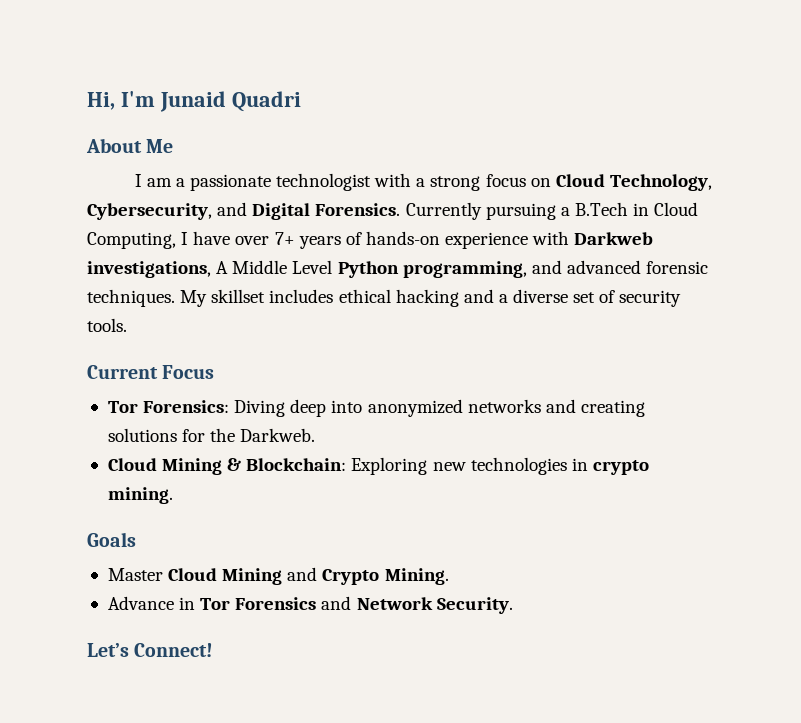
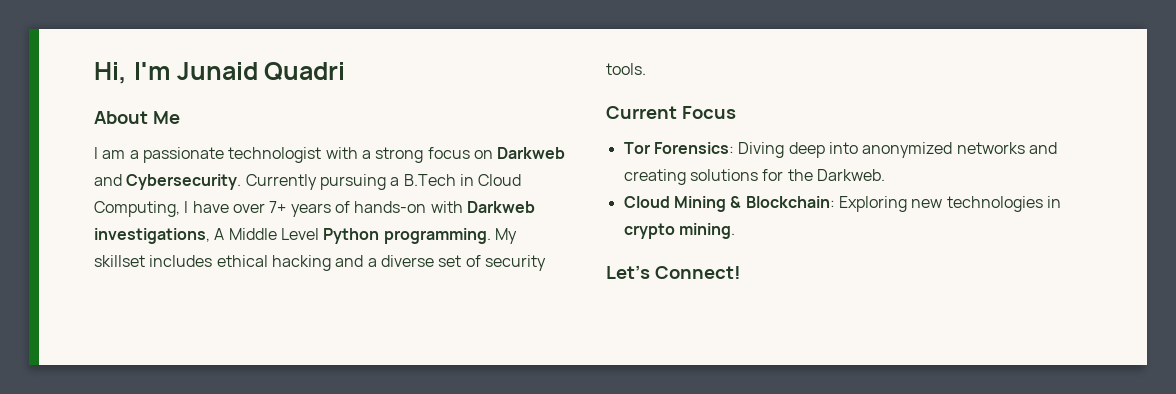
[555,174,712,191] [87,202,401,220] Cloud Technology, Cybersecurity, and Digital Forensics. -> [497,147,566,159] [94,174,242,190] Darkweb and Cybersecurity.
[445,232,529,249] experience -> (427, 207) none
[402,260,709,278] [87,289,175,307] programming, and advanced forensic techniques. -> [383,228,491,244] programming.
[87,532,136,547] [107,567,449,585] [107,596,513,614] // Goals // Master Cloud Mining and Crypto Mining. // Advance in Tor Forensics and Network Security. -> (735, 231) none

